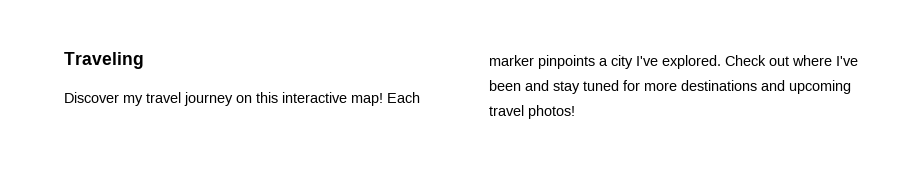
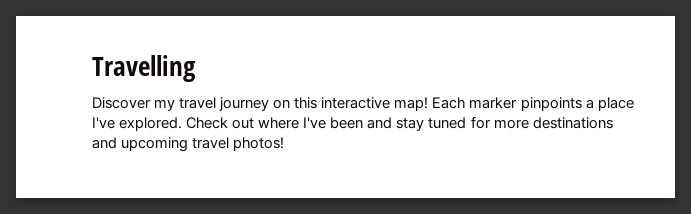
[64,52,144,69] Traveling -> [92,55,196,82] Travelling
[611,55,633,69] city -> [597,97,634,111] place

